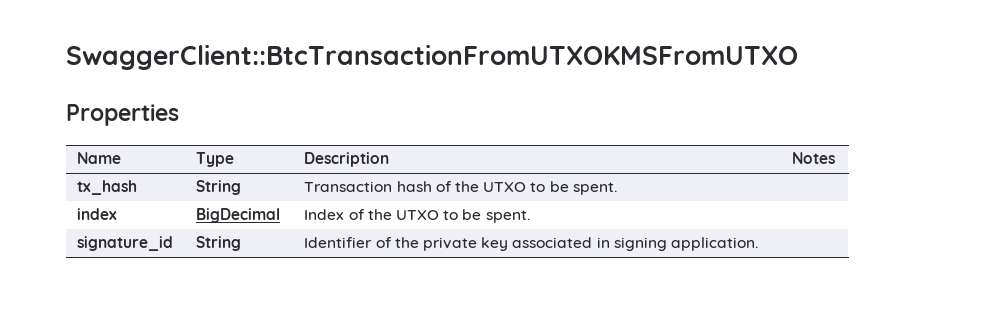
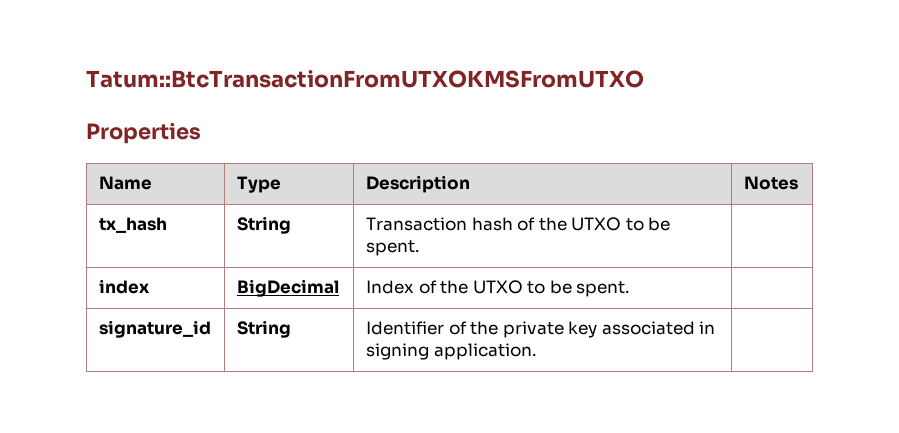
[66,44,798,70] SwaggerClient::BtcTransactionFromUTXOKMSFromUTXO -> [86,70,644,88] Tatum::BtcTransactionFromUTXOKMSFromUTXO

